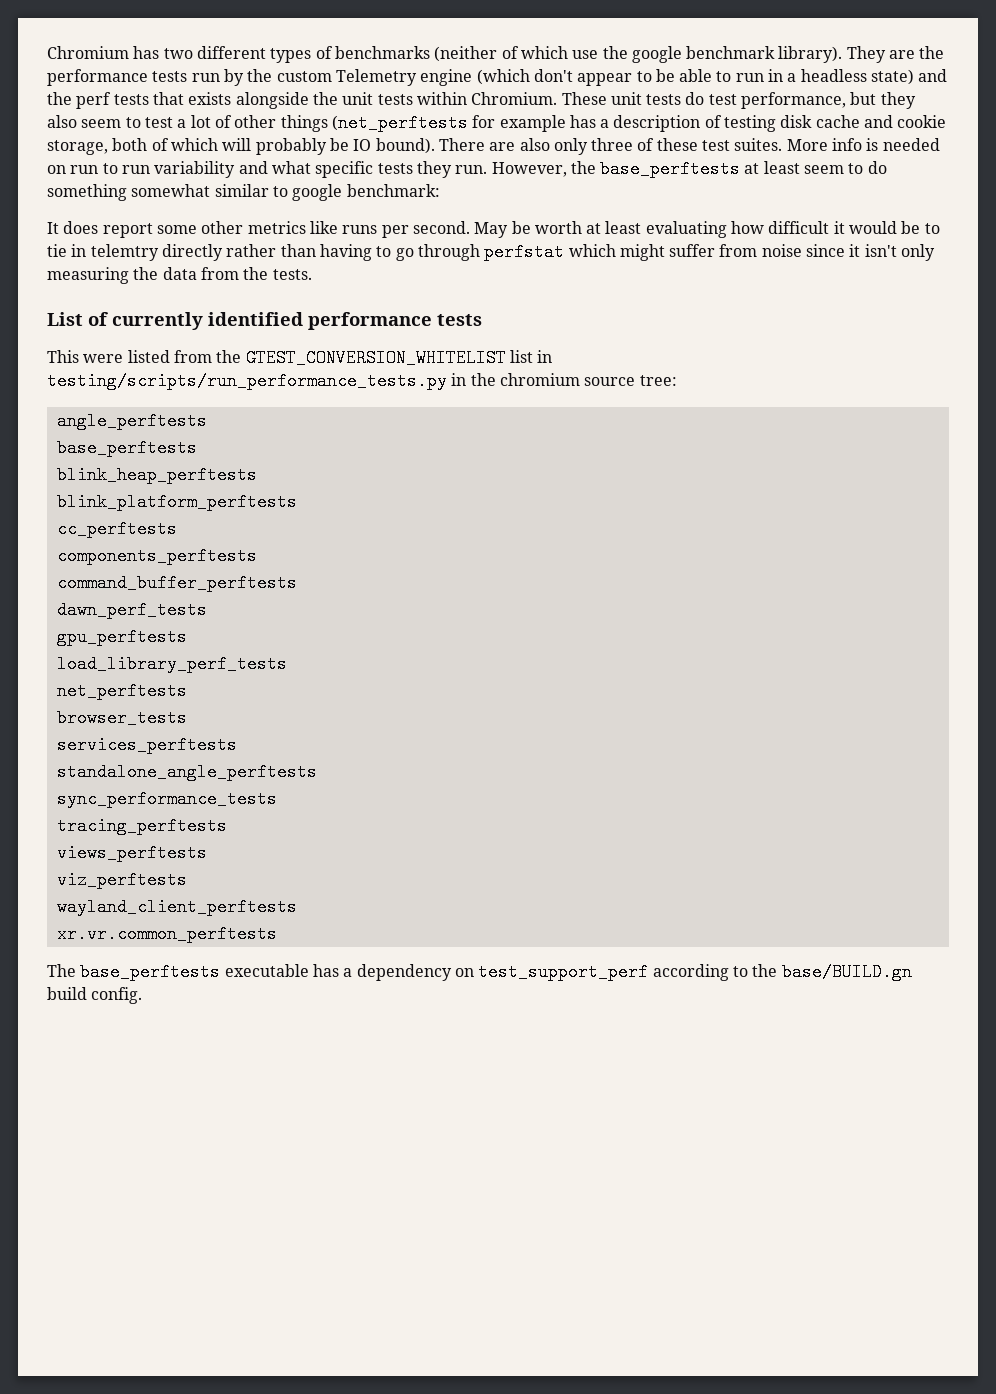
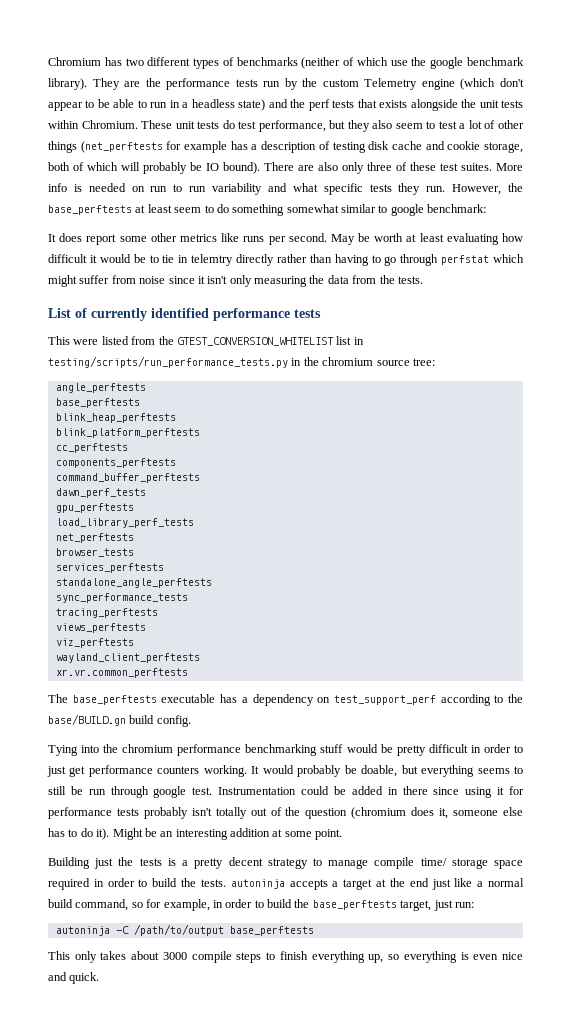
(143, 995) none -> [48,744,524,756] [47,765,523,777] [48,786,525,798] [48,807,523,819] [48,828,343,840] [48,857,523,869] [48,878,524,890] [48,899,474,911] [55,924,314,936] [48,951,523,963] [48,972,100,984] // Tying into the chromium performance benchmarking stuff would be pretty difficult in order to just get performance counters working. It would probably be doable, but everything seems to still be run through google test. Instrumentation could be added in there since using it for performance tests probably isn't totally out of the question (chromium does it, someone else has to do it). Might be an interesting addition at some point. // Building just the tests is a pretty decent strategy to manage compile time/ storage space required in order to build the tests. autoninja accepts a target at the end just like a normal build command, so for example, in order to build the base_perftests target, just run: // autoninja -C /path/to/output base_perftests // This only takes about 3000 compile steps to finish everything up, so everything is even nice and quick.

